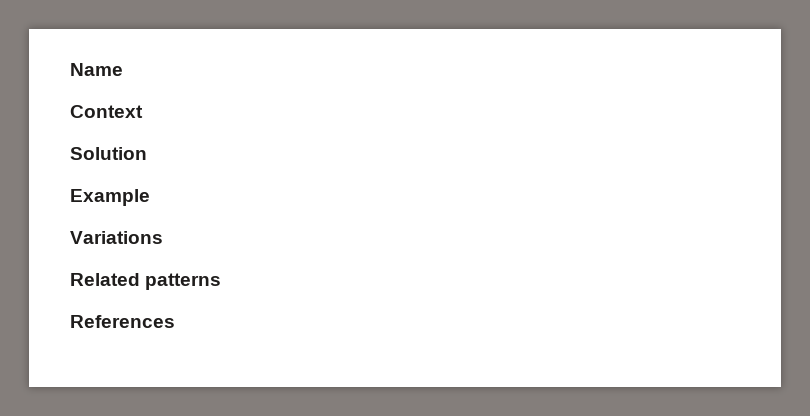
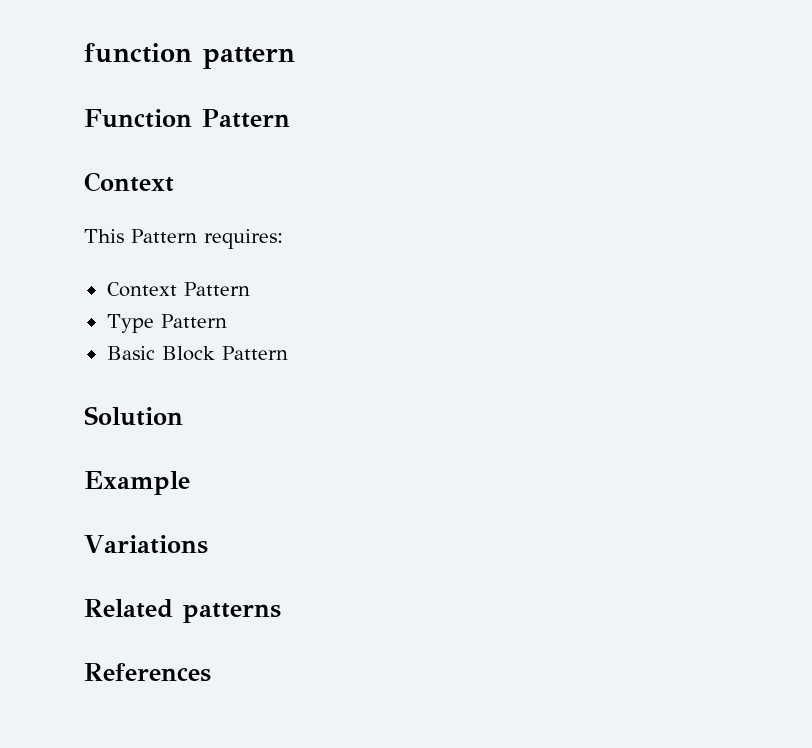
[70,63,123,76] [70,105,143,118] Name // Context -> [84,43,295,69] [84,109,290,128] [84,172,174,192] [84,229,283,249] [106,282,250,297] [106,314,227,333] [106,346,288,361] function pattern // Function Pattern // Context // This Pattern requires: // Context Pattern // Type Pattern // Basic Block Pattern

